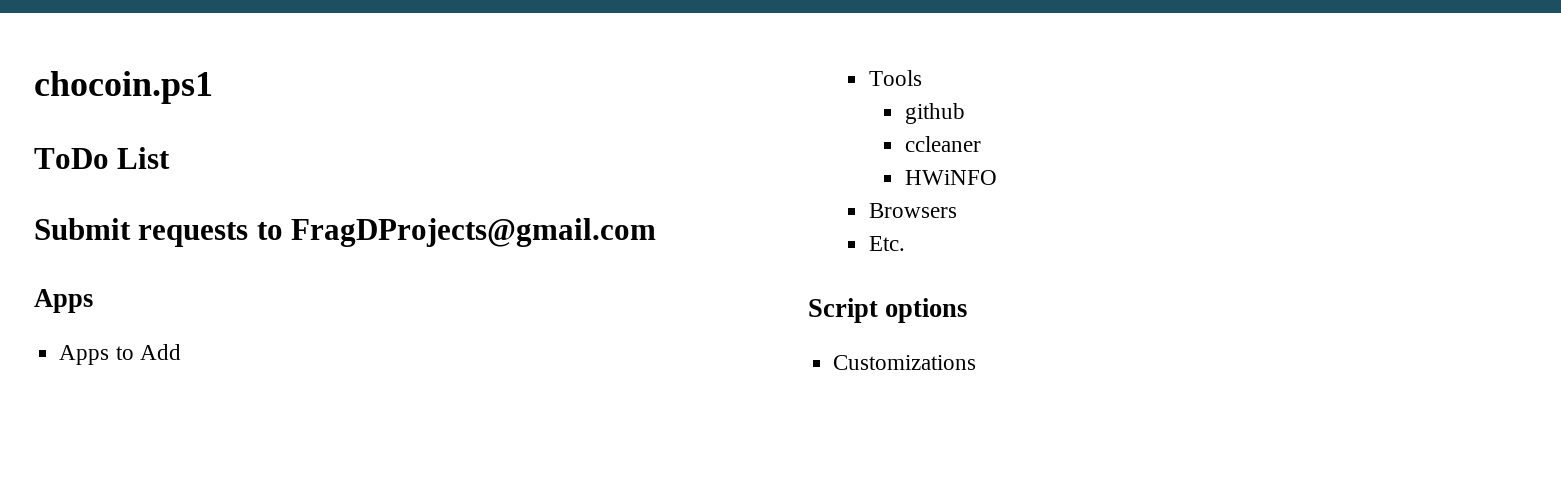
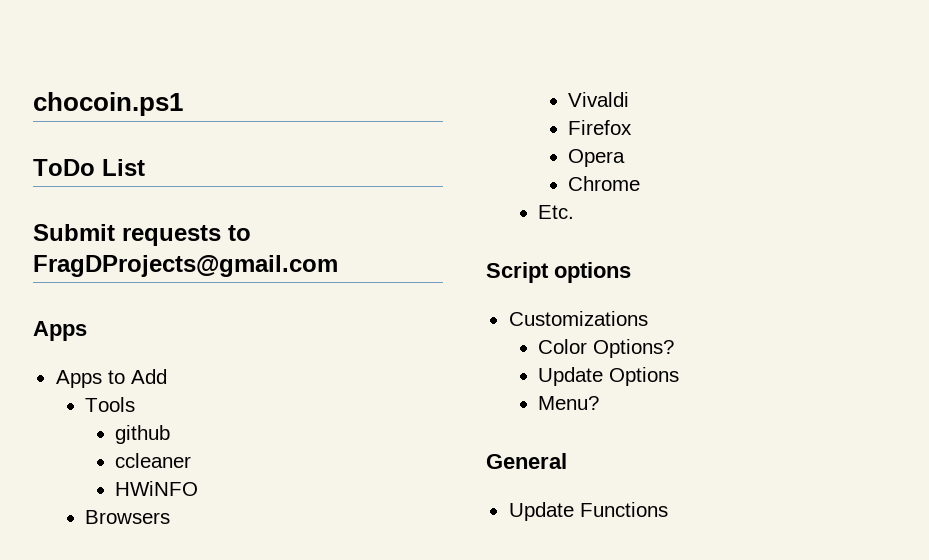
(957, 210) none -> [568,92,630,107] [568,120,633,135] [568,149,626,167] [568,176,641,191] // Vivaldi // Firefox // Opera // Chrome
(977, 362) none -> [538,339,675,358] [538,367,680,386] [538,396,600,410] [486,453,567,469] [508,502,668,521] // Color Options? // Update Options // Menu? // General // Update Functions

